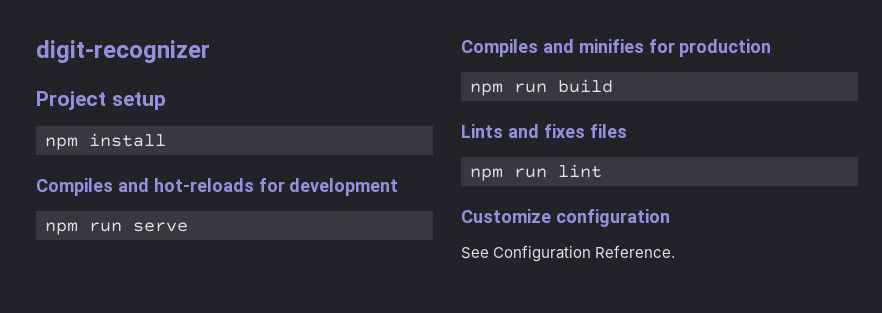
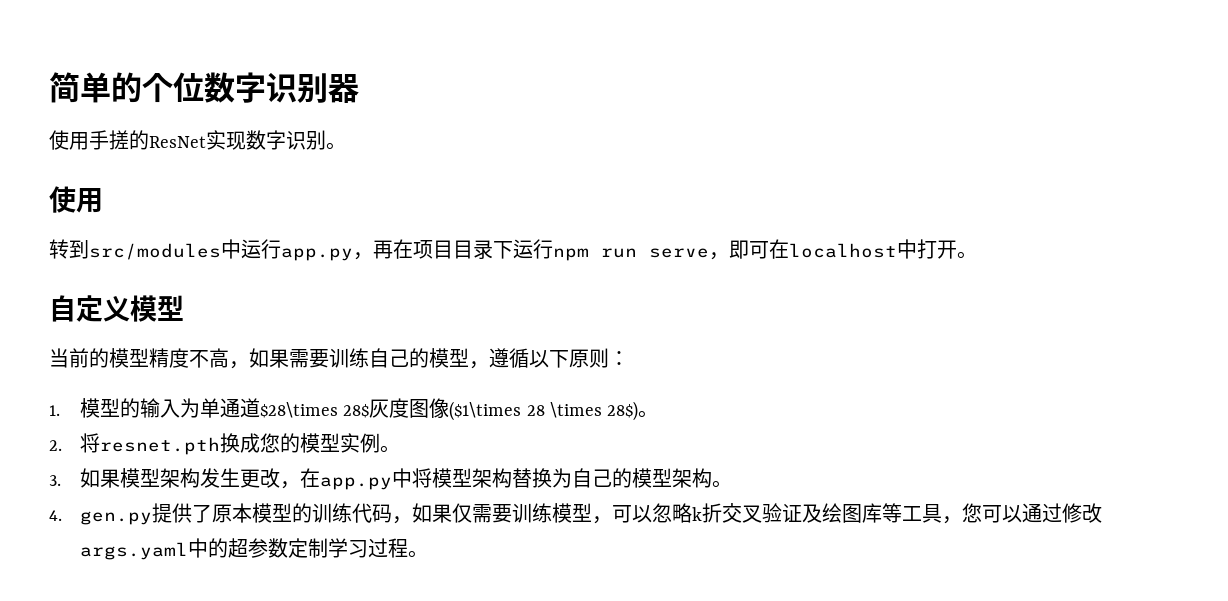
[36,40,210,63] [36,91,166,110] [45,133,166,150] [36,178,399,196] [45,222,188,235] [461,39,772,57] [470,79,613,96] [461,124,627,138] [470,164,602,181] [461,209,670,227] [461,245,676,262] digit-recognizer // Project setup // npm install // Compiles and hot-reloads for development // npm run serve // Compiles and minifies for production // npm run build // Lints and fixes files // npm run lint // Customize configuration // See Configuration Reference. -> [49,72,359,103] [49,130,346,150] [49,186,103,213] [49,239,977,261] [49,295,184,322] [49,348,629,369] [49,398,659,421] [49,433,400,455] [49,468,732,490] [49,503,1102,525] [79,538,428,560] 简单的个位数字识别器 // 使用手搓的ResNet实现数字识别。 // 使用 // 转到src/modules中运行app.py，再在项目目录下运行npm run serve，即可在localhost中打开。 // 自定义模型 // 当前的模型精度不高，如果需要训练自己的模型，遵循以下原则： // 1.模型的输入为单通道$28\times 28$灰度图像($1\times 28 \times 28$)。 // 2.将resnet.pth换成您的模型实例。 // 3.如果模型架构发生更改，在app.py中将模型架构替换为自己的模型架构。 // 4. gen.py提供了原本模型的训练代码，如果仅需要训练模型，可以忽略k折交叉验证及绘图库等工具，您可以通过修改args.yaml中的超参数定制学习过程。

